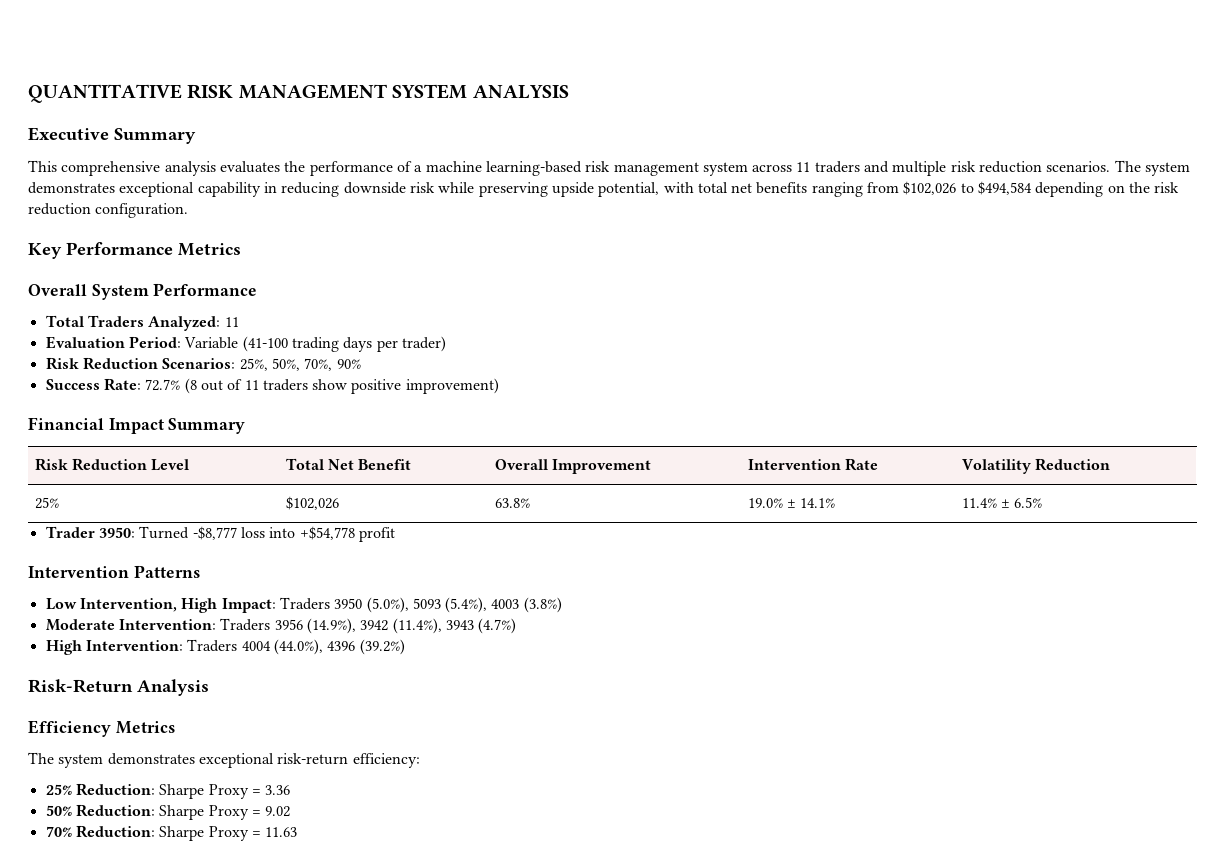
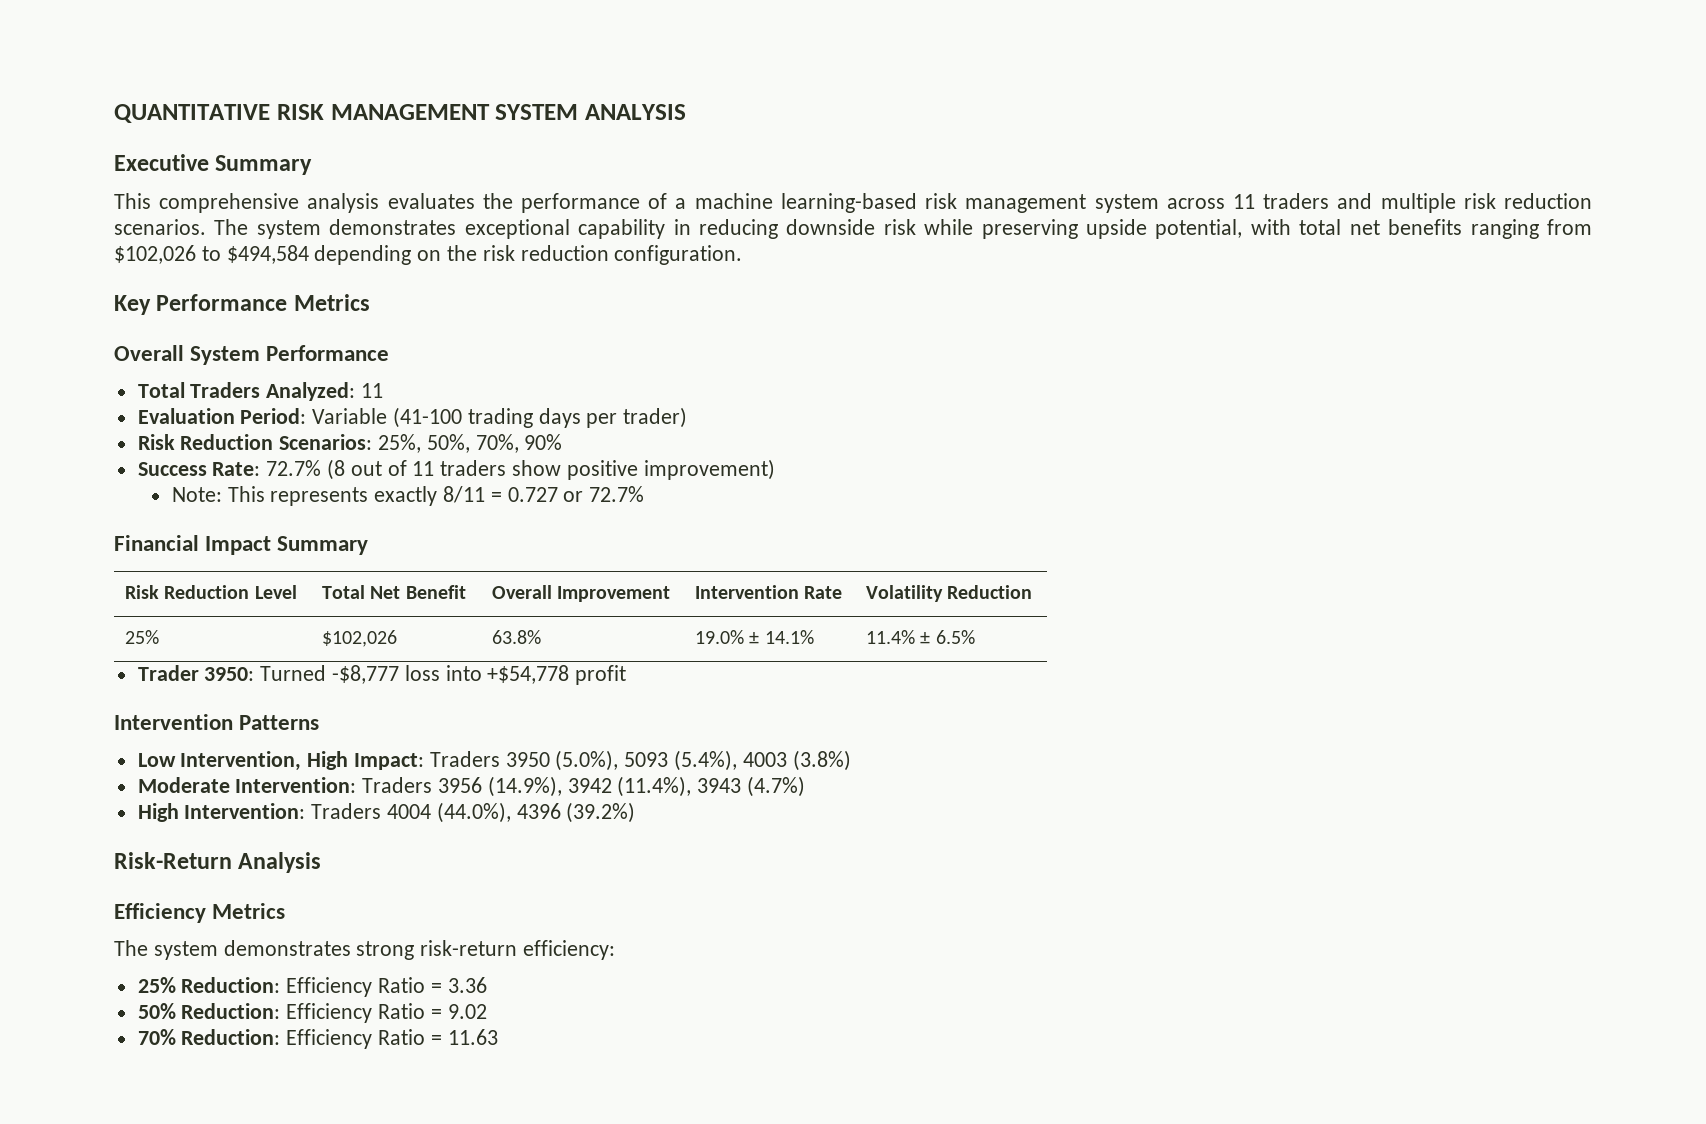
(499, 386) none -> [171,486,645,506] // Note: This represents exactly 8/11 = 0.727 or 72.7%
[198,753,274,768] exceptional -> [356,941,415,960] strong
[159,784,249,799] Sharpe Proxy -> [286,977,426,997] Efficiency Ratio
[159,805,249,820] Sharpe Proxy -> [286,1003,426,1023] Efficiency Ratio
[159,826,249,841] Sharpe Proxy -> [286,1029,426,1049] Efficiency Ratio

